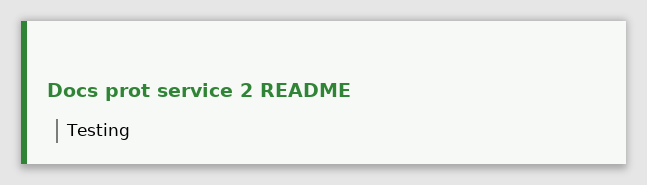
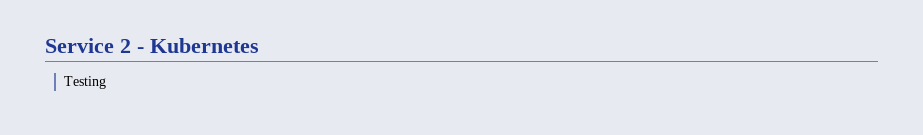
[47,83,351,101] Docs prot service 2 README -> [45,38,259,53] Service 2 - Kubernetes

